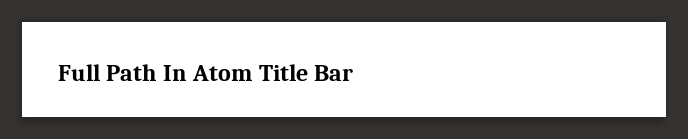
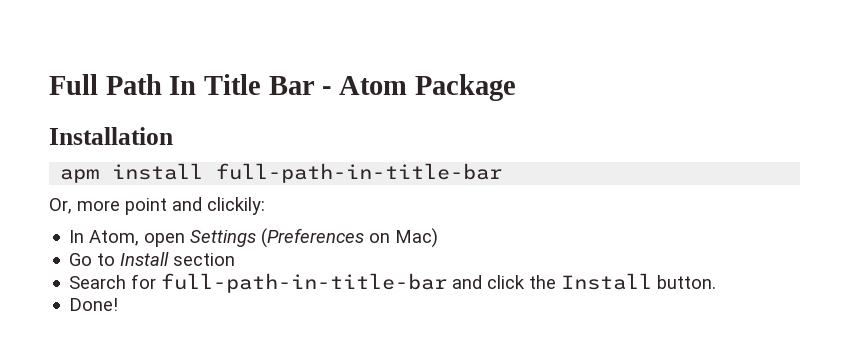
[192,65,253,81] Atom -> (197, 85) none
(354, 73) none -> [322,74,516,101] [49,127,173,145] [60,163,503,183] [49,197,265,215] [69,228,439,248] [69,252,236,266] [69,273,717,293] [69,298,119,311] - Atom Package // Installation // apm install full-path-in-title-bar // Or, more point and clickily: // In Atom, open Settings (Preferences on Mac) // Go to Install section // Search for full-path-in-title-bar and click the Install button. // Done!

